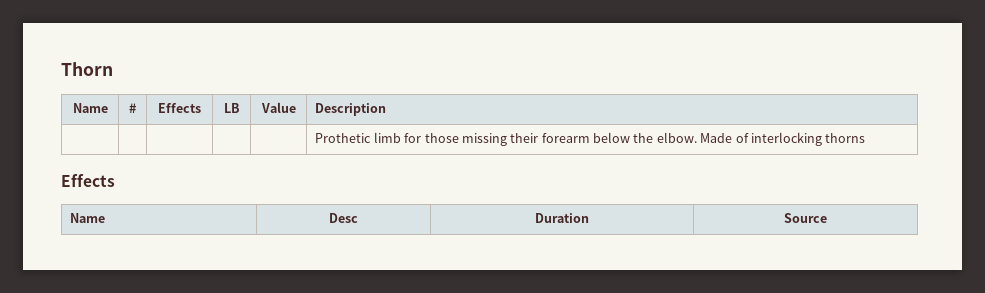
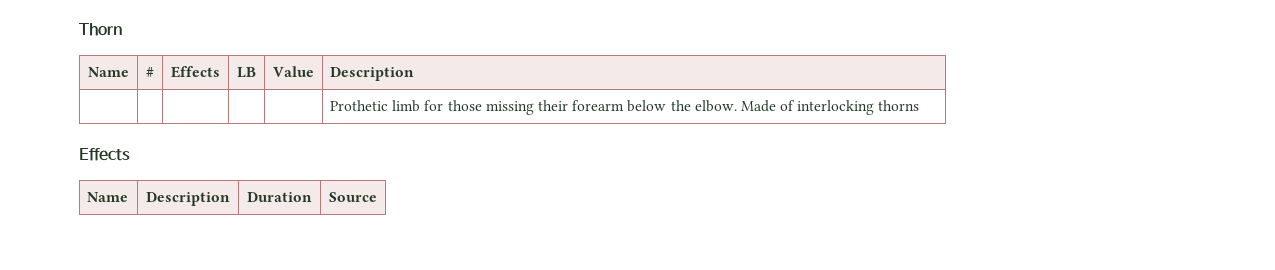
[329,213,358,223] Desc -> [146,192,230,206] Description

